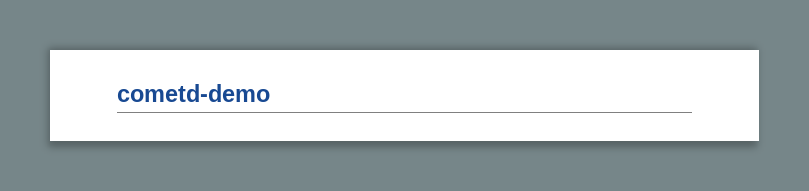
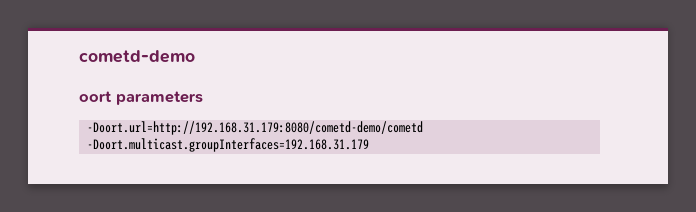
(270, 93) none -> [79,91,203,105] [87,121,424,135] [87,138,370,152] // oort parameters // -Doort.url=http://192.168.31.179:8080/cometd-demo/cometd -Doort.multicast.groupInterfaces=192.168.31.179

